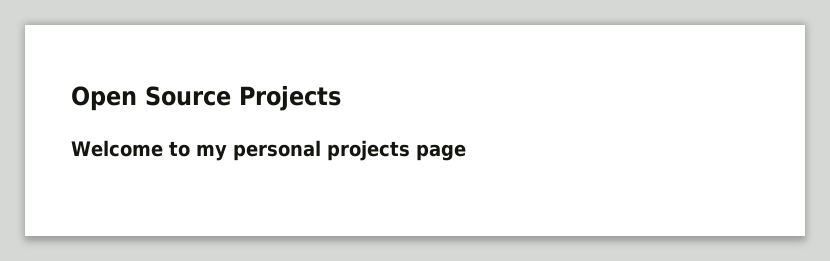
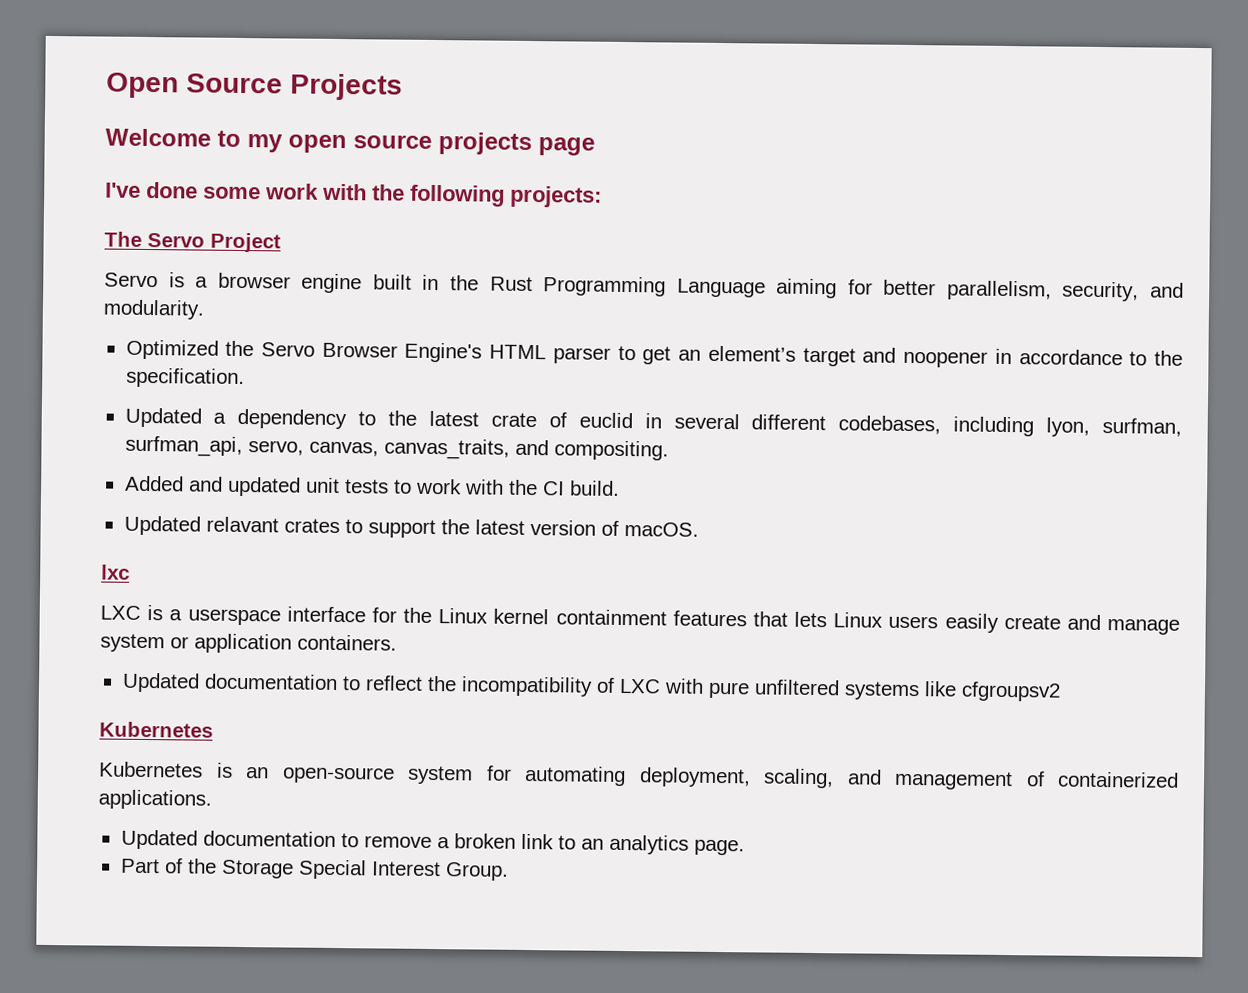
[232,140,321,161] personal -> [288,134,432,154] open source
(466, 152) none -> [105,181,602,208] [104,231,281,253] [104,272,1184,302] [103,299,205,320] [125,339,1184,368] [125,367,245,389] [124,407,1182,437] [124,435,669,461] [124,475,620,497] [123,515,699,539] [101,564,130,580] [100,605,1180,635] [100,633,397,654] [121,672,1061,702] [99,721,213,738] [99,761,1179,791] [98,789,212,810] [120,829,745,856] [120,858,509,881] // I've done some work with the following projects: // The Servo Project // Servo is a browser engine built in the Rust Programming Language aiming for better parallelism, security, and modularity. // Optimized the Servo Browser Engine's HTML parser to get an element’s target and noopener in accordance to the specification. // Updated a dependency to the latest crate of euclid in several different codebases, including lyon, surfman, surfman_api, servo, canvas, canvas_traits, and compositing. // Added and updated unit tests to work with the CI build. // Updated relavant crates to support the latest version of macOS. // lxc // LXC is a userspace interface for the Linux kernel containment features that lets Linux users easily create and manage system or application containers. // Updated documentation to reflect the incompatibility of LXC with pure unfiltered systems like cfgroupsv2 // Kubernetes // Kubernetes is an open-source system for automating deployment, scaling, and management of containerized applications. // Updated documentation to remove a broken link to an analytics page. // Part of the Storage Special Interest Group.

